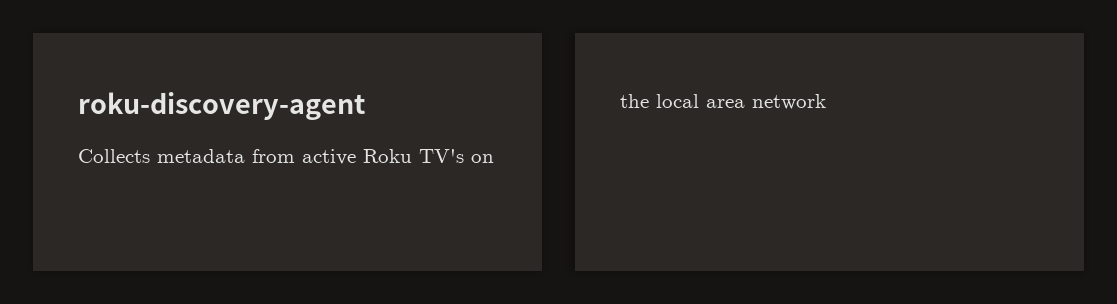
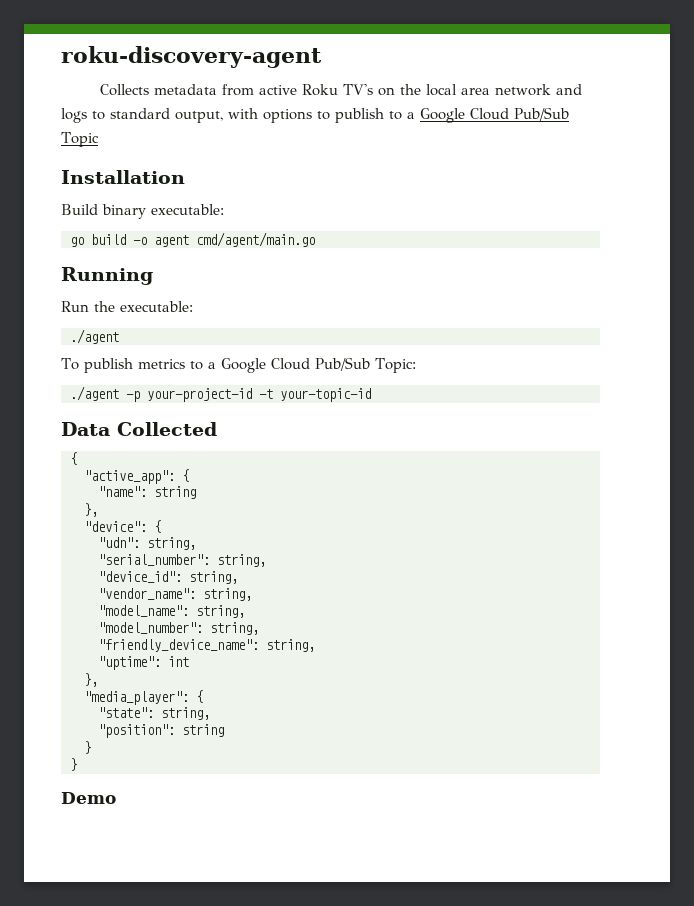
(826, 102) none -> [555,84,582,95] [61,107,569,123] [61,132,99,147] [61,170,185,184] [61,204,224,219] [70,232,315,247] [61,267,153,285] [61,301,193,312] [70,329,119,344] [61,357,416,373] [70,386,371,402] [61,422,217,436] [70,452,77,465] [84,469,189,484] [98,486,196,499] [84,503,98,517] [84,520,161,533] [98,537,196,550] [98,554,266,567] [98,571,238,584] [98,588,252,601] [98,605,245,618] [98,622,259,635] [98,639,315,652] [98,656,189,670] [84,673,98,687] [84,690,203,705] [98,707,210,720] [98,724,224,738] [84,741,91,754] [70,758,77,771] [61,792,116,804] and logs to standard output, with options to publish to a Google Cloud Pub/Sub Topic // Installation // Build binary executable: // go build -o agent cmd/agent/main.go // Running // Run the executable: // ./agent // To publish metrics to a Google Cloud Pub/Sub Topic: // ./agent -p your-project-id -t your-topic-id // Data Collected // { // "active_app": { // "name": string // }, // "device": { // "udn": string, // "serial_number": string, // "device_id": string, // "vendor_name": string, // "model_name": string, // "model_number": string, // "friendly_device_name": string, // "uptime": int // }, // "media_player": { // "state": string, // "position": string // } // } // Demo

